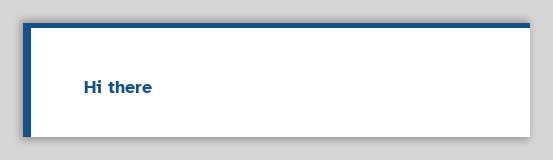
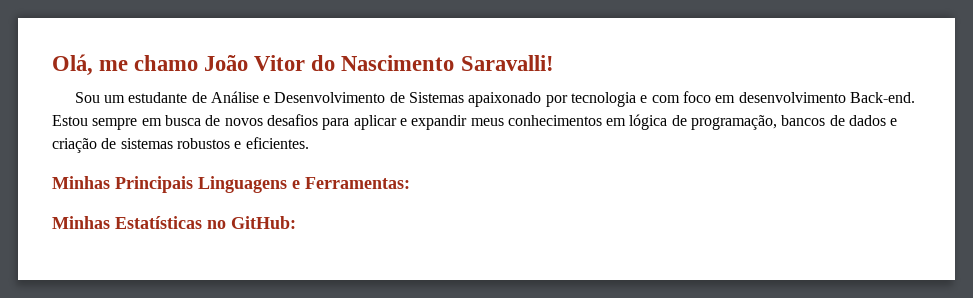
[84,80,152,93] Hi there -> [52,54,554,76] [74,91,916,107] [52,114,898,130] [52,137,309,153] [52,176,410,193] [52,216,296,229] Olá, me chamo João Vitor do Nascimento Saravalli! // Sou um estudante de Análise e Desenvolvimento de Sistemas apaixonado por tecnologia e com foco em desenvolvimento Back-end. Estou sempre em busca de novos desafios para aplicar e expandir meus conhecimentos em lógica de programação, bancos de dados e criação de sistemas robustos e eficientes. // Minhas Principais Linguagens e Ferramentas: // Minhas Estatísticas no GitHub:

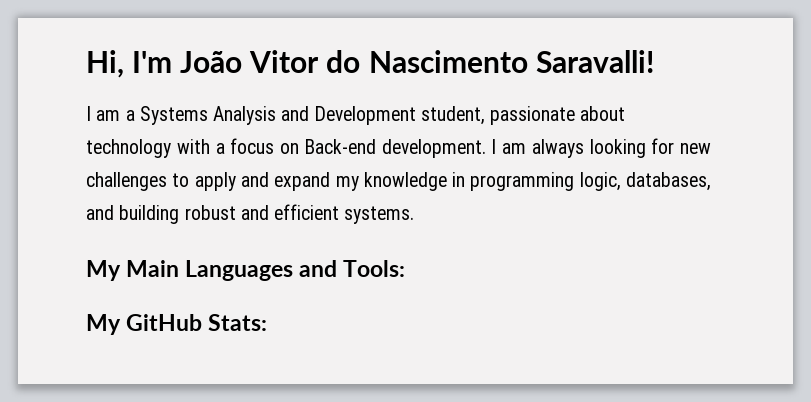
[52,54,199,76] Olá, me chamo -> [86,50,173,78] Hi, I'm
[74,91,916,107] [52,114,898,130] [52,137,309,153] [52,176,410,193] [52,216,296,229] Sou um estudante de Análise e Desenvolvimento de Sistemas apaixonado por tecnologia e com foco em desenvolvimento Back-end. Estou sempre em busca de novos desafios para aplicar e expandir meus conhecimentos em lógica de programação, bancos de dados e criação de sistemas robustos e eficientes. // Minhas Principais Linguagens e Ferramentas: // Minhas Estatísticas no GitHub: -> [86,106,626,125] [86,138,711,158] [86,172,711,191] [86,204,415,224] [86,260,406,281] [86,314,268,335] I am a Systems Analysis and Development student, passionate about technology with a focus on Back-end development. I am always looking for new challenges to apply and expand my knowledge in programming logic, databases, and building robust and efficient systems. // My Main Languages and Tools: // My GitHub Stats:

